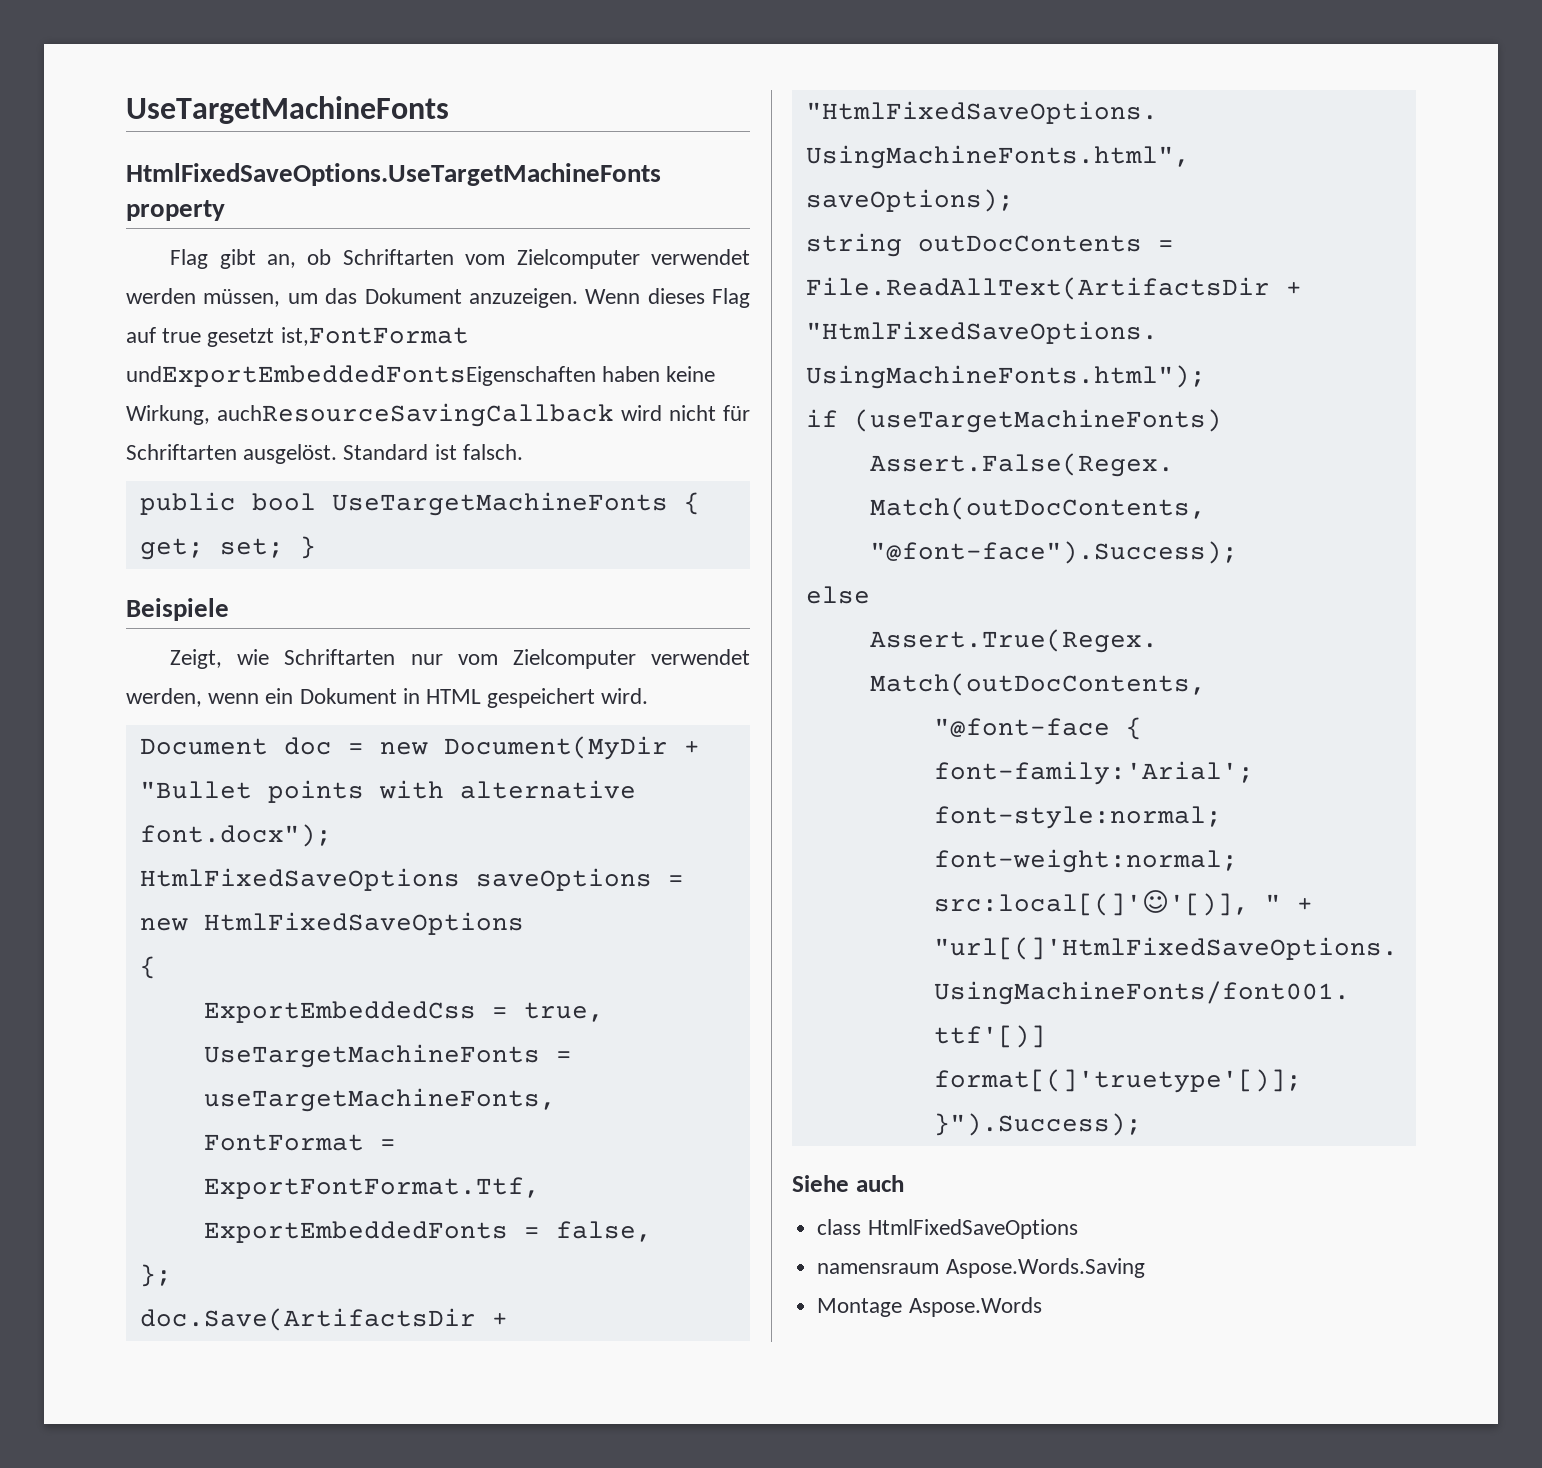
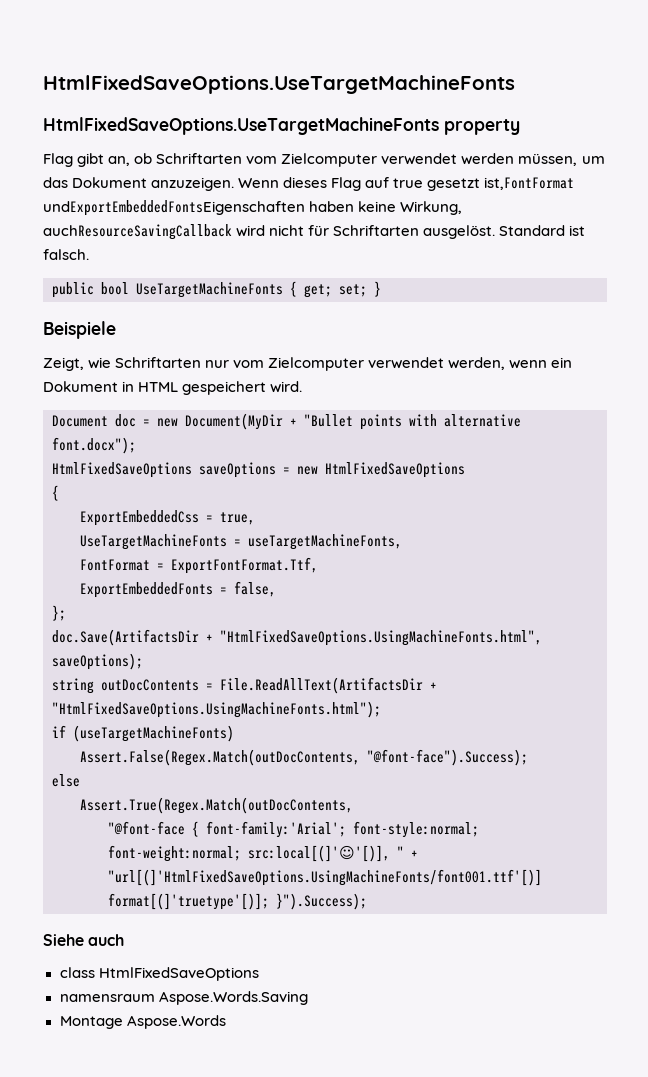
[126,96,449,124] UseTargetMachineFonts -> [43,75,515,94] HtmlFixedSaveOptions.UseTargetMachineFonts

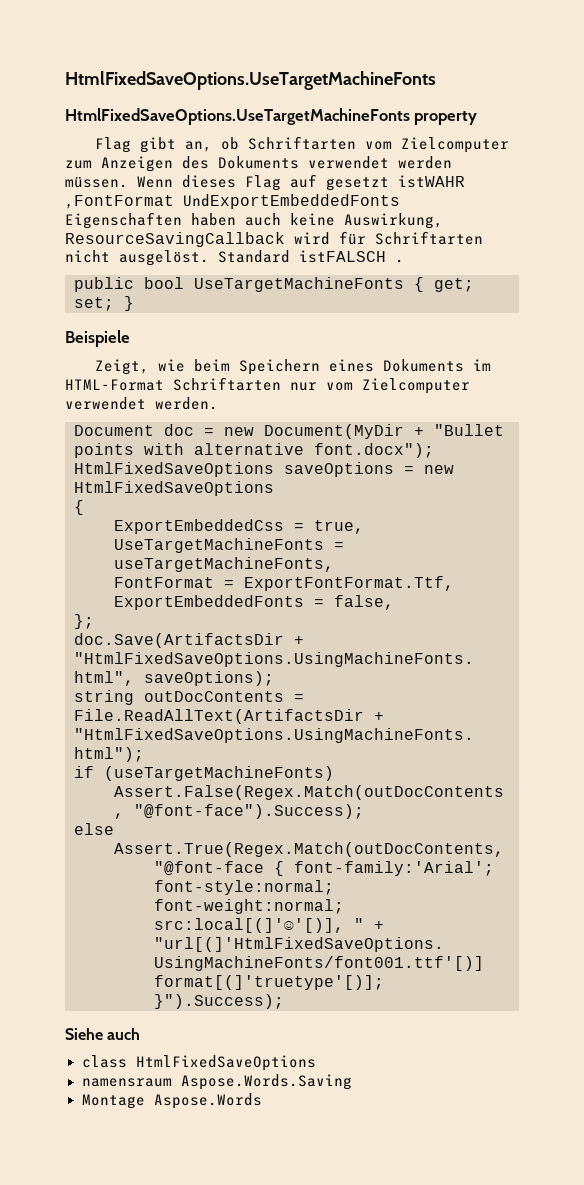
[381,153,605,166] [43,177,575,191] [43,200,463,216] [43,224,305,240] verwendet werden müssen, um das Dokument anzuzeigen. Wenn dieses Flag auf true gesetzt ist,FontFormat undExportEmbeddedFontsEigenschaften haben keine Wirkung, auchResourceSavingCallback wird nicht -> [65,156,452,172] [65,174,465,191] [65,194,400,209] [65,212,443,229] [65,232,330,247] zum Anzeigen des Dokuments verwendet werden müssen. Wenn dieses Flag auf gesetzt istWAHR ,FontFormat UndExportEmbeddedFonts Eigenschaften haben auch keine Auswirkung, ResourceSavingCallback wird
(420, 230) none -> [65,250,110,263] nicht
[569,225,586,236] [43,249,89,260] ist falsch. -> [299,250,404,263] istFALSCH .
(112, 363) none -> [194,359,492,375] [65,379,164,391] beim Speichern eines Dokuments im HTML-Format
[448,357,573,370] [43,381,303,395] werden, wenn ein Dokument in HTML gespeichert wird. -> [155,397,218,410] werden.

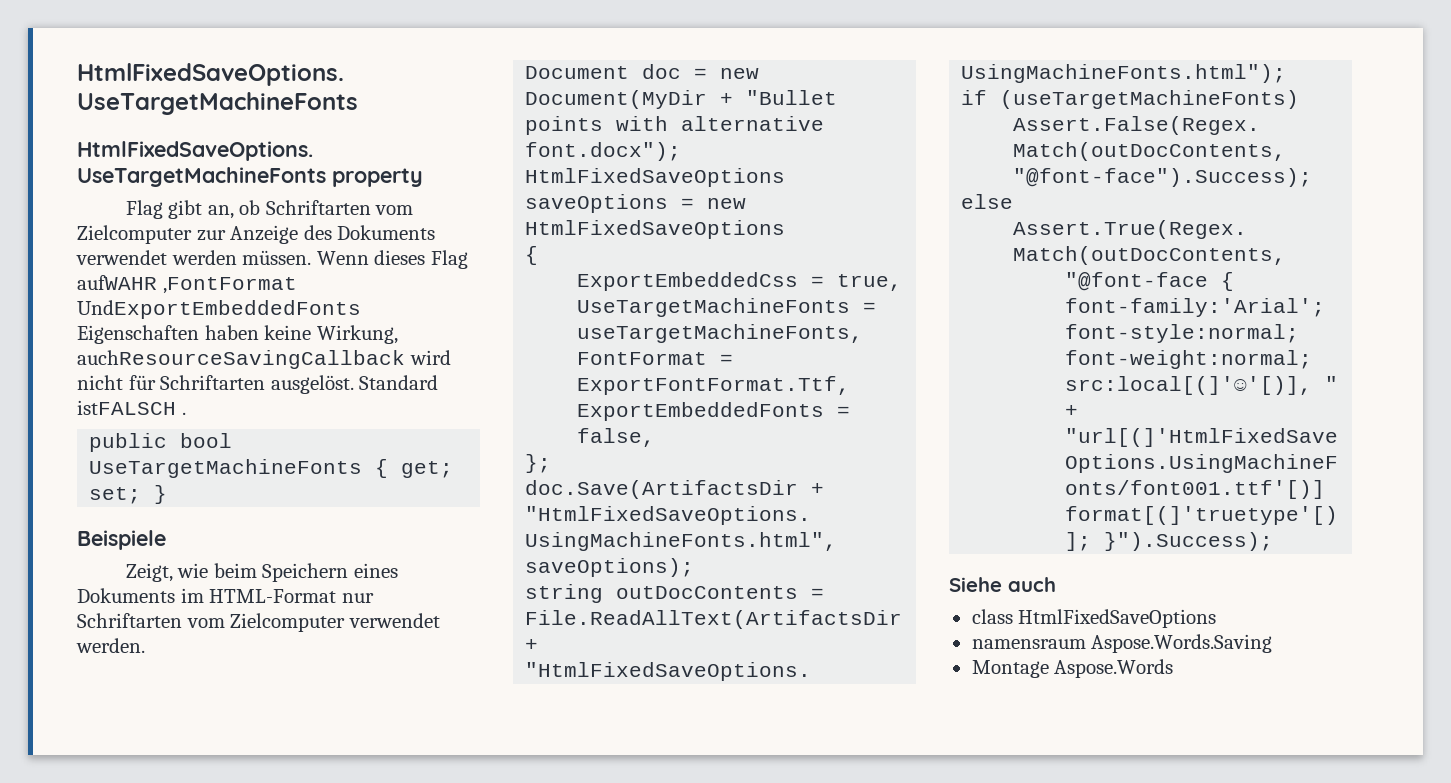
[65,156,173,172] zum Anzeigen -> [196,225,299,244] zur Anzeige
[290,174,465,191] auf gesetzt istWAHR -> [77,275,157,290] aufWAHR
[245,213,443,229] [65,232,330,247] auch keine Auswirkung, ResourceSavingCallback wird -> [264,325,398,344] [77,350,451,369] [77,375,123,390] keine Wirkung, auchResourceSavingCallback wird nicht
[65,250,110,263] nicht -> (266, 382) none
[173,377,317,391] Schriftarten nur -> [341,593,374,603] [77,613,182,628] nur Schriftarten

